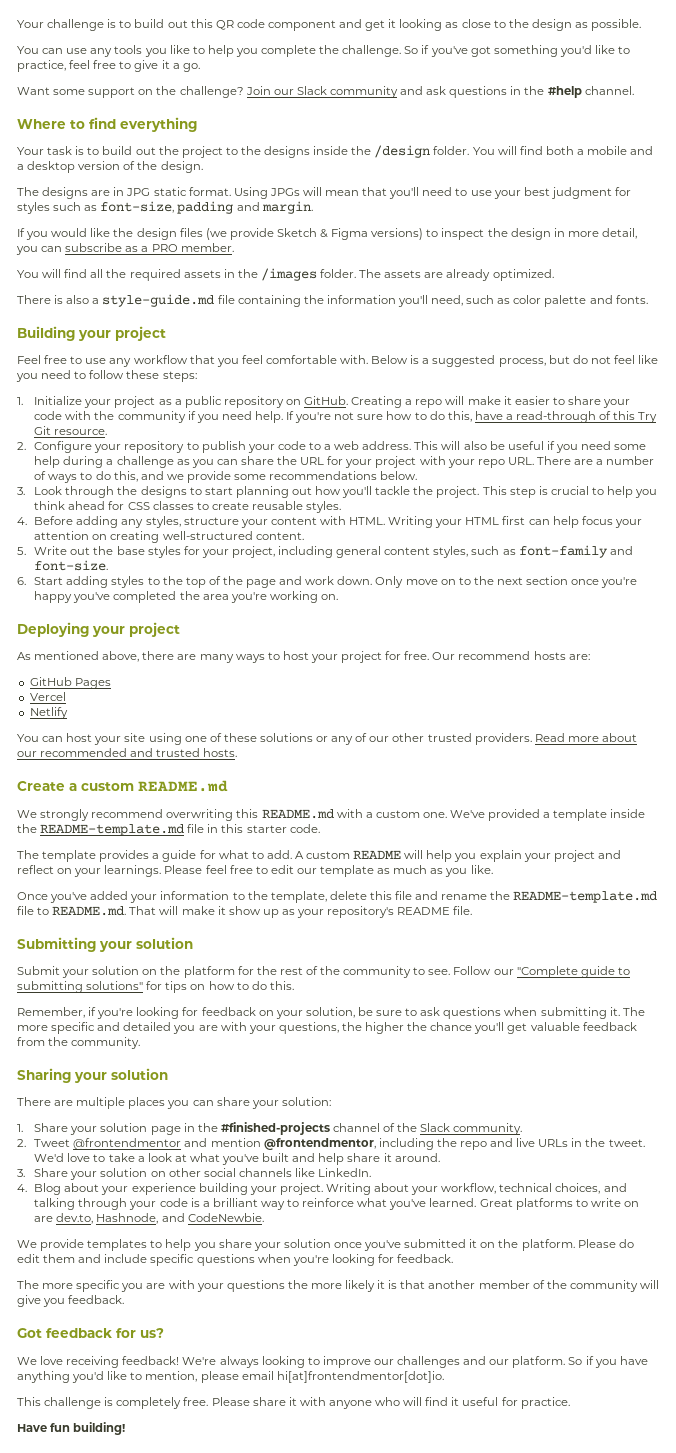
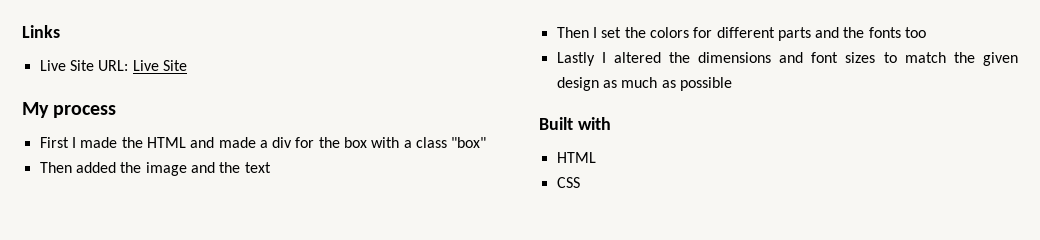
[17,19,642,31] [17,45,631,57] [17,60,200,72] [17,86,634,98] [17,117,197,132] [17,145,654,158] [17,161,203,173] [17,187,631,199] [17,201,313,214] [17,228,637,240] [16,243,234,255] [17,268,554,281] [17,294,648,307] [17,326,166,341] [17,355,659,367] [16,370,197,382] [17,396,631,408] [34,411,658,423] [34,426,108,435] [17,441,647,453] [34,456,655,468] [34,471,418,483] [17,486,658,498] [34,501,342,513] [17,516,642,528] [34,531,304,543] [17,545,633,558] [34,560,109,571] [17,576,638,588] [34,591,338,603] [17,622,180,637] [17,651,590,663] [29,677,111,689] [29,692,66,701] [29,707,68,719] [17,733,637,745] [17,748,238,757] [17,780,228,792] [17,809,646,821] [17,824,320,836] [17,850,621,862] [17,865,493,877] [17,891,658,903] [17,906,473,918] [17,937,193,952] [17,966,630,978] [17,981,294,993] [17,1007,645,1019] [17,1022,637,1034] [17,1037,141,1049] [17,1068,168,1083] [17,1097,331,1109] [17,1122,523,1135] [17,1138,645,1150] [34,1153,440,1165] [17,1168,372,1180] [17,1183,627,1195] [34,1198,639,1210] [34,1213,264,1224] [17,1239,634,1251] [17,1254,454,1266] [17,1280,659,1292] [17,1295,125,1307] [17,1328,164,1338] [17,1356,648,1368] [17,1371,444,1383] [17,1397,570,1409] [17,1422,126,1435] Your challenge is to build out this QR code component and get it looking as close to the design as possible. // You can use any tools you like to help you complete the challenge. So if you've got something you'd like to practice, feel free to give it a go. // Want some support on the challenge? Join our Slack community and ask questions in the #help channel. // Where to find everything // Your task is to build out the project to the designs inside the /design folder. You will find both a mobile and a desktop version of the design. // The designs are in JPG static format. Using JPGs will mean that you'll need to use your best judgment for styles such as font-size, padding and margin. // If you would like the design files (we provide Sketch & Figma versions) to inspect the design in more detail, you can subscribe as a PRO member. // You will find all the required assets in the /images folder. The assets are already optimized. // There is also a style-guide.md file containing the information you'll need, such as color palette and fonts. // Building your project // Feel free to use any workflow that you feel comfortable with. Below is a suggested process, but do not feel like you need to follow these steps: // 1. Initialize your project as a public repository on GitHub. Creating a repo will make it easier to share your code with the community if you need help. If you're not sure how to do this, have a read-through of this Try Git resource. // 2. Configure your repository to publish your code to a web address. This will also be useful if you need some help during a challenge as you can share the URL for your project with your repo URL. There are a number of ways to do this, and we provide some recommendations below. // 3. Look through the designs to start planning out how you'll tackle the project. This step is crucial to help you think ahead for CSS classes to create reusable styles. // 4. Before adding any styles, structure your content with HTML. Writing your HTML first can help focus your attention on creating well-structured content. // 5. Write out the base styles for your project, including general content styles, such as font-family and font-size. // 6. Start adding styles to the top of the page and work down. Only move on to the next section once you're happy you've completed the area you're working on. // Deploying your project // As mentioned above, there are many ways to host your project for free. Our recommend hosts are: // GitHub Pages // Vercel // Netlify // You can host your site using one of these solutions or any of our other trusted providers. Read more about our recommended and trusted hosts. // Create a custom README.md // We strongly recommend overwriting this README.md with a custom one. We've provided a template inside the README-template.md file in this starter code. // The template provides a guide for what to add. A custom README will help you explain your project and reflect on your learnings. Please feel free to edit our template as much as you like. // Once you've added your information to the template, delete this file and rename the README-template.md file to README.md. That will make it show up as your repository's README file. // Submitting your solution // Submit your solution on the platform for the rest of the community to see. Follow our "Complete guide to submitting solutions" for tips on how to do this. // Remember, if you're looking for feedback on your solution, be sure to ask questions when submitting it. The more specific and detailed you are with your questions, the higher the chance you'll get valuable feedback from the community. // Sharing your solution // There are multiple places you can share your solution: // 1. Share your solution page in the #finished-projects channel of the Slack community. // 2. Tweet @frontendmentor and mention @frontendmentor, including the repo and live URLs in the tweet. We'd love to take a look at what you've built and help share it around. // 3. Share your solution on other social channels like LinkedIn. // 4. Blog about your experience building your project. Writing about your workflow, technical choices, and talking through your code is a brilliant way to reinforce what you've learned. Great platforms to write on are dev.to, Hashnode, and CodeNewbie. // We provide templates to help you share your solution once you've submitted it on the platform. Please do edit them and include specific questions when you're looking for feedback. // The more specific you are with your questions the more likely it is that another member of the community will give you feedback. // Got feedback for us? // We love receiving feedback! We're always looking to improve our challenges and our platform. So if you have anything you'd like to mention, please email hi[at]frontendmentor[dot]io. // This challenge is completely free. Please share it with anyone who will find it useful for practice. // Have fun building! -> [22,25,60,38] [39,60,187,71] [22,102,117,118] [39,137,487,148] [39,162,271,176] [556,27,927,41] [556,52,1018,66] [556,77,732,91] [539,117,611,130] [556,152,596,163] [556,177,580,188] Links // Live Site URL: Live Site // My process // First I made the HTML and made a div for the box with a class "box" // Then added the image and the text // Then I set the colors for different parts and the fonts too // Lastly I altered the dimensions and font sizes to match the given design as much as possible // Built with // HTML // CSS

